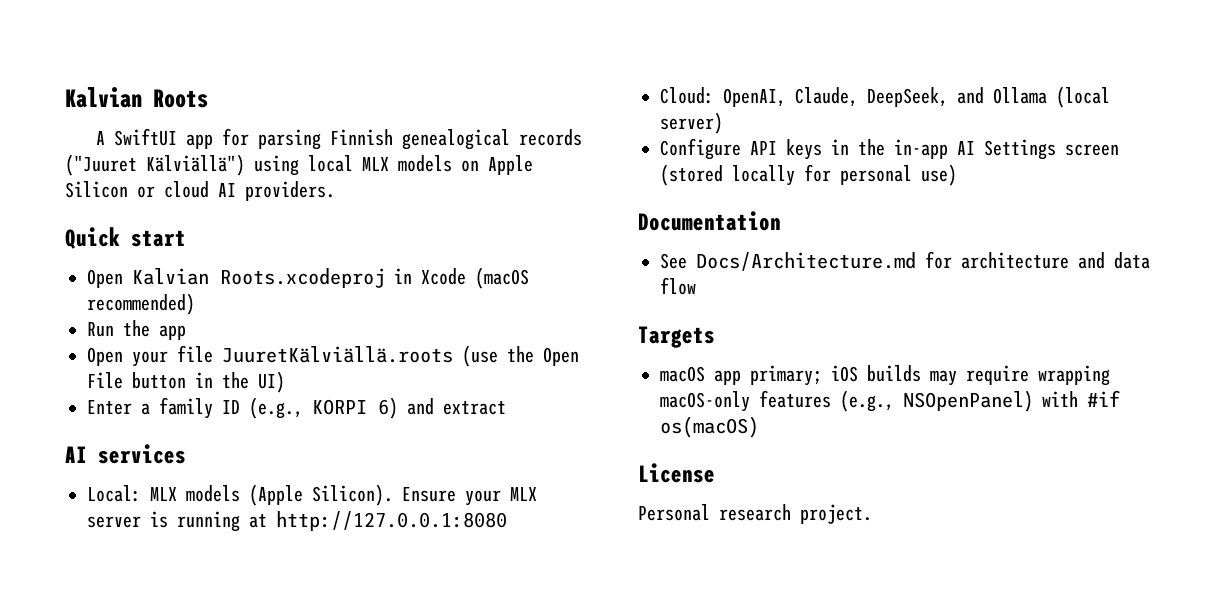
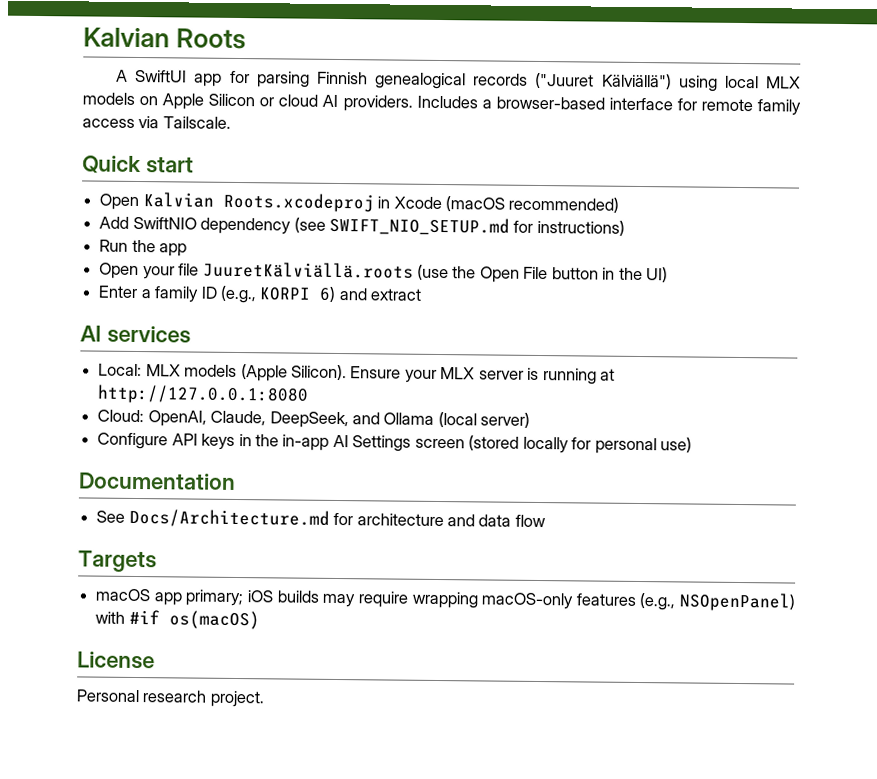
(335, 191) none -> [416,95,801,116] [82,116,231,129] Includes a browser-based interface for remote family access via Tailscale.
(195, 304) none -> [99,216,625,236] // Add SwiftNIO dependency (see SWIFT_NIO_SETUP.md for instructions)

